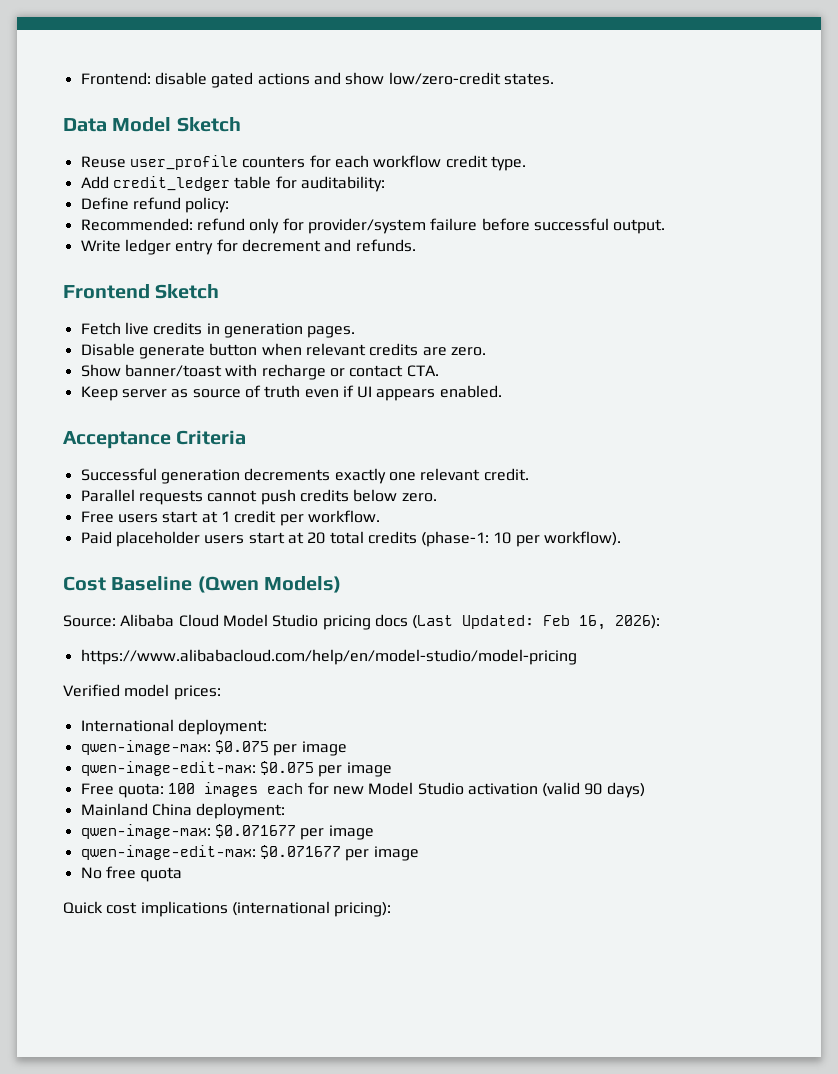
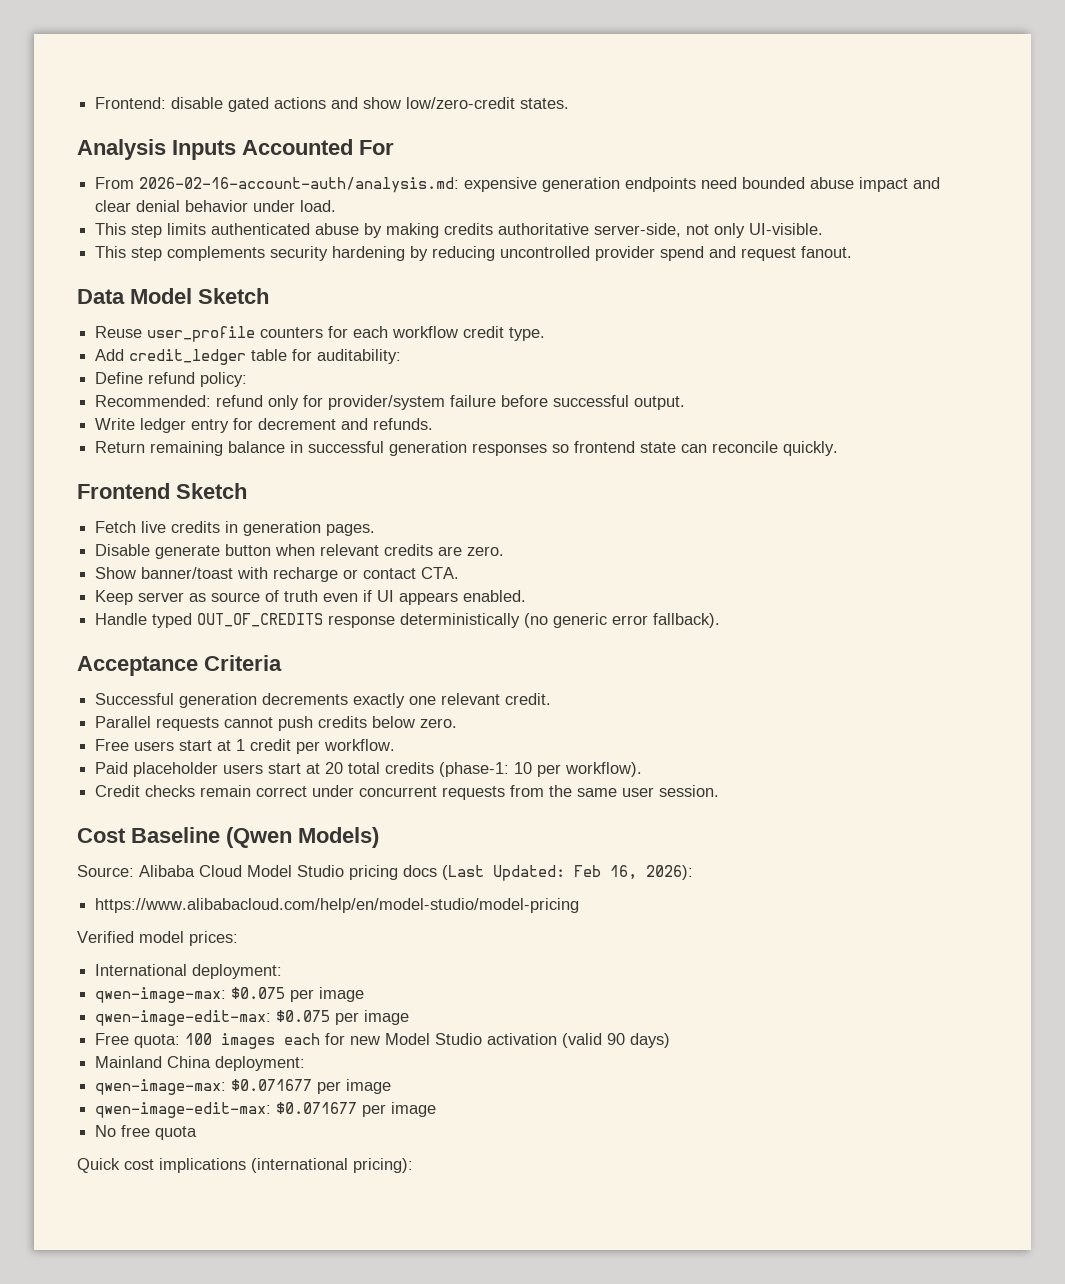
(554, 79) none -> [77,139,394,160] [95,177,941,193] [95,200,337,212] [95,223,824,238] [95,246,853,261] // Analysis Inputs Accounted For // From 2026-02-16-account-auth/analysis.md: expensive generation endpoints need bounded abuse impact and clear denial behavior under load. // This step limits authenticated abuse by making credits authoritative server-side, not only UI-visible. // This step complements security hardening by reducing uncontrolled provider spend and request fanout.
(416, 245) none -> [95,441,839,456] // Return remaining balance in successful generation responses so frontend state can reconcile quickly.
(502, 391) none -> [95,613,721,628] // Handle typed OUT_OF_CREDITS response deterministically (no generic error fallback).
(622, 538) none -> [95,785,720,800] // Credit checks remain correct under concurrent requests from the same user session.

